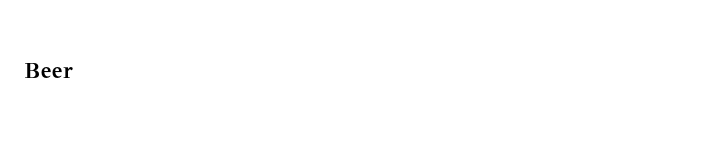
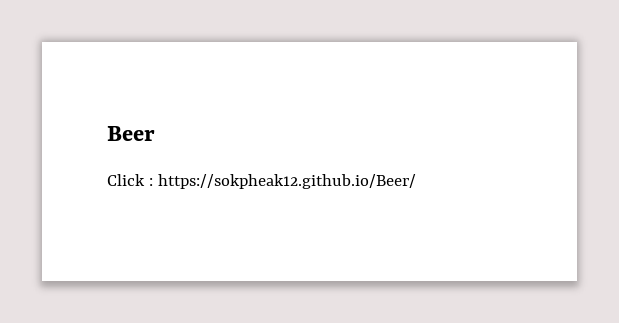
(73, 70) none -> [107,174,416,189] // Click : https://sokpheak12.github.io/Beer/

